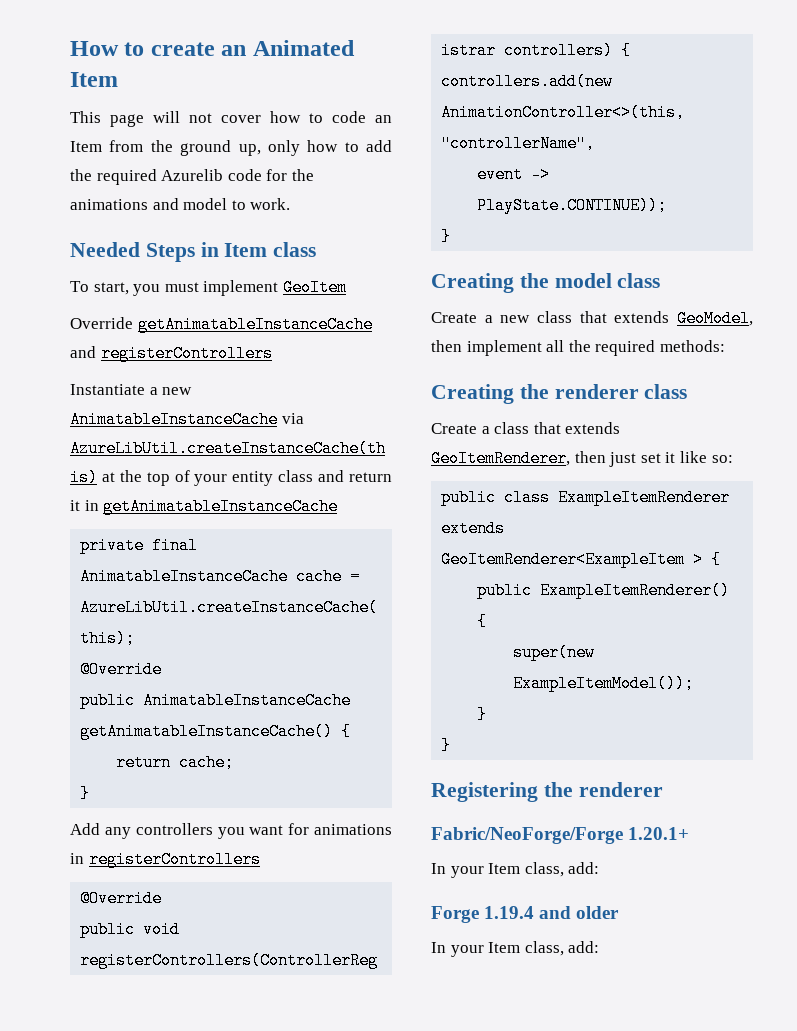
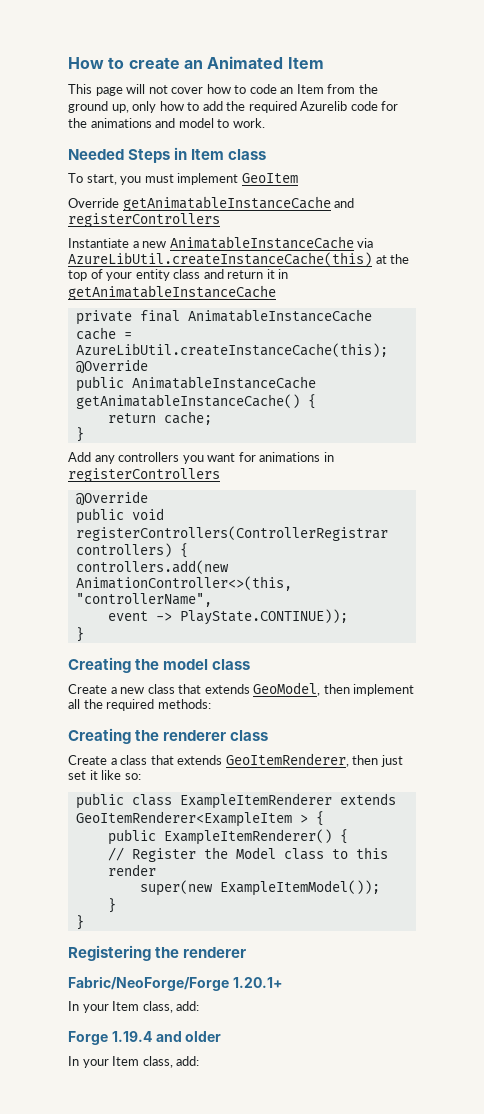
(488, 621) none -> [107,847,388,862] [107,864,156,876] // // Register the Model class to this render

